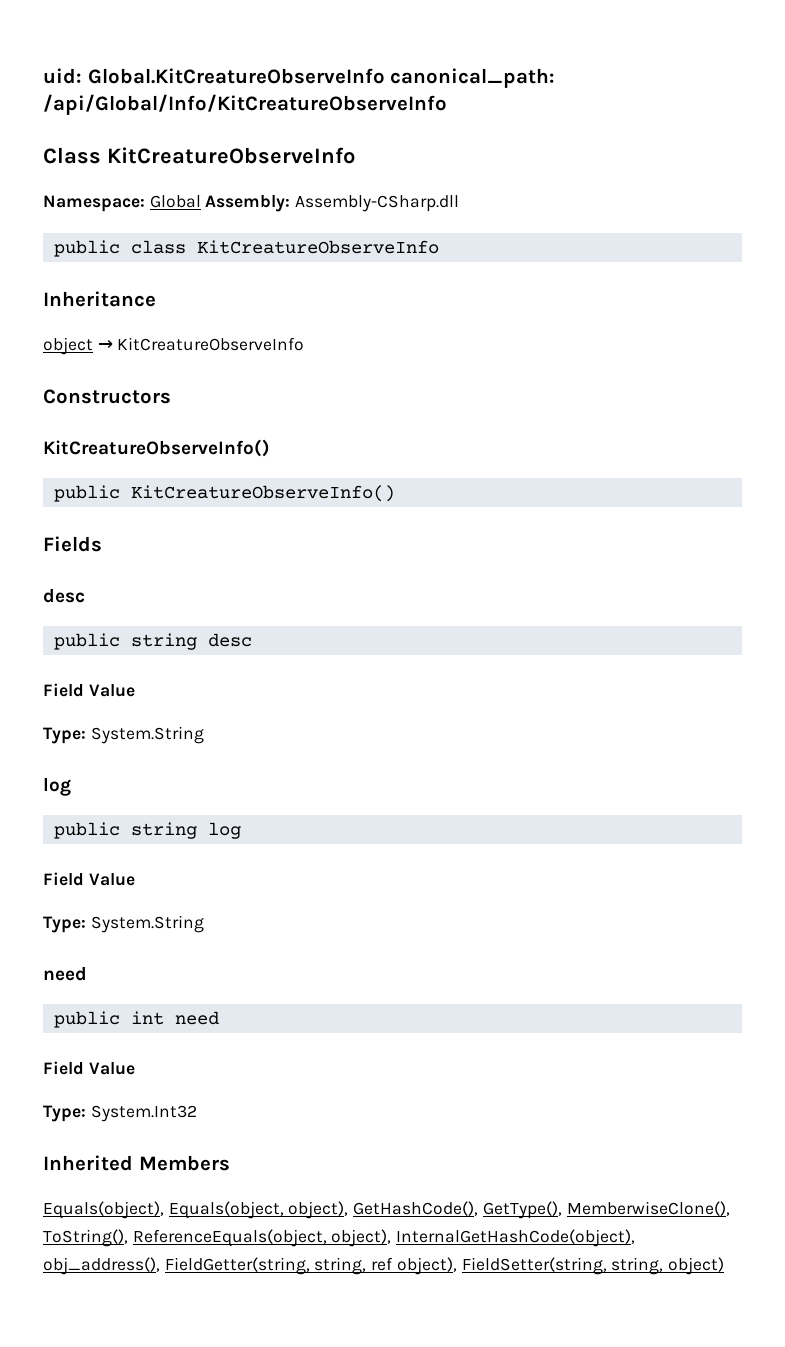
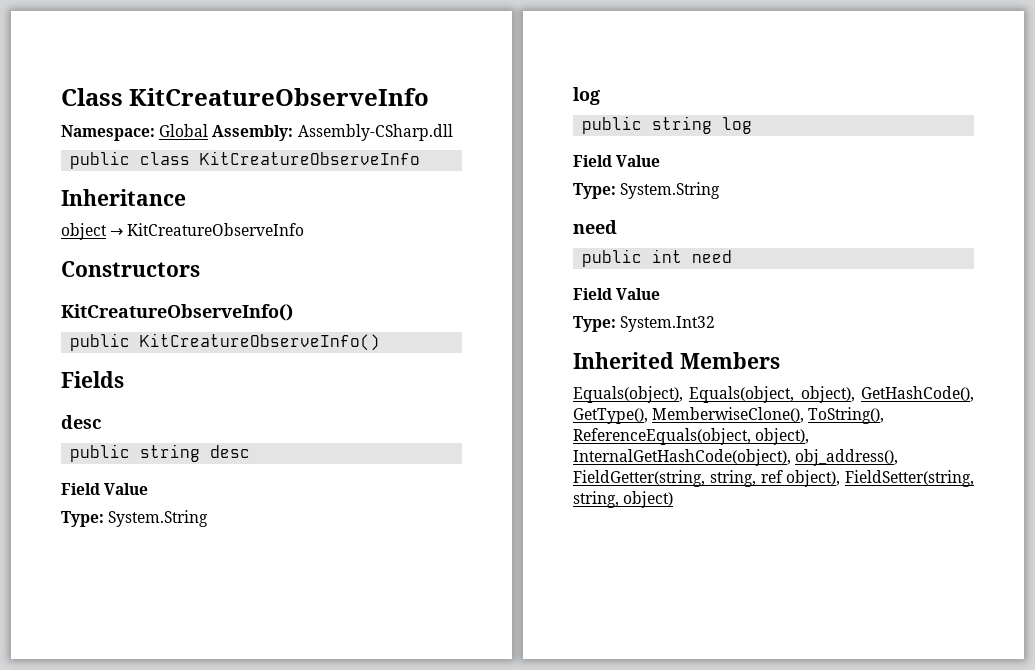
[43,68,556,88] [43,94,447,115] uid: Global.KitCreatureObserveInfo canonical_path: /api/Global/Info/KitCreatureObserveInfo // -> (61, 97) none

